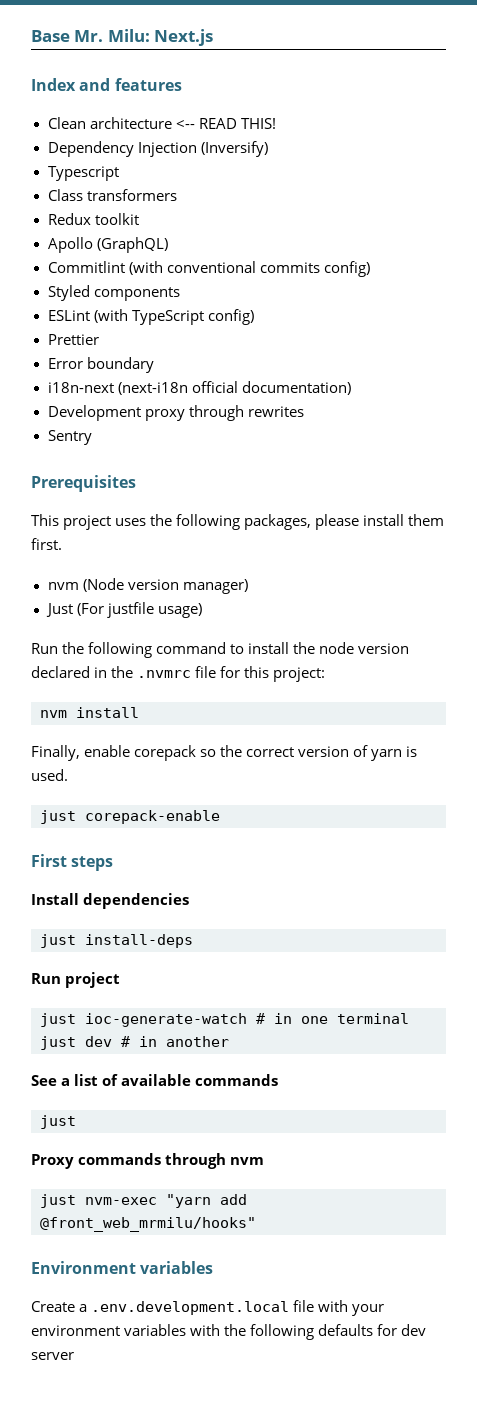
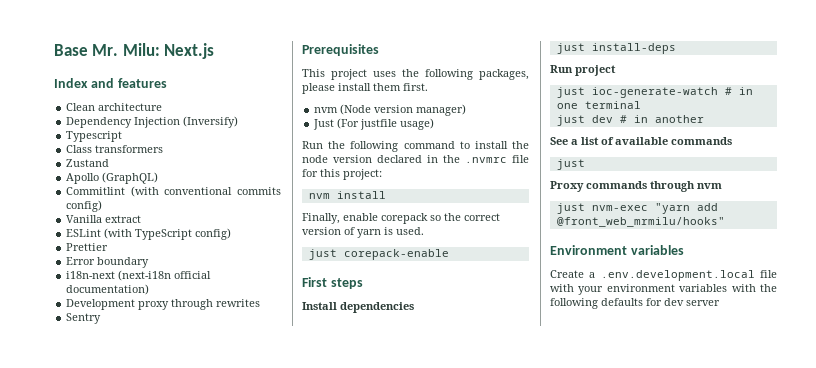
[175,118,276,129] <-- READ THIS! -> (163, 107) none
[47,213,139,225] Redux toolkit -> [66,159,110,167] Zustand
[47,285,180,301] Styled components -> [66,215,142,223] Vanilla extract

